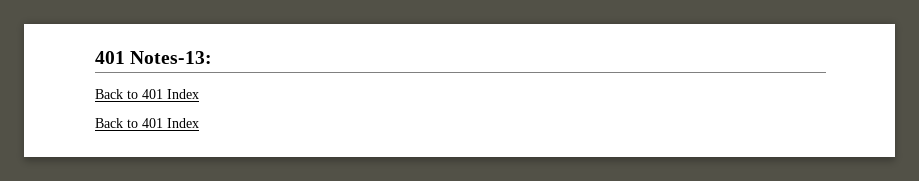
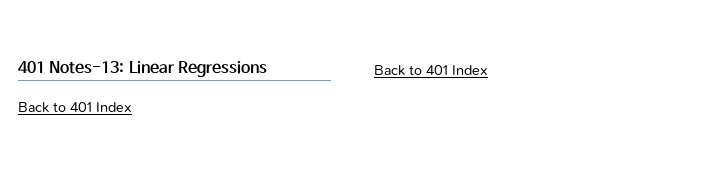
(213, 57) none -> [128,61,267,77] Linear Regressions

